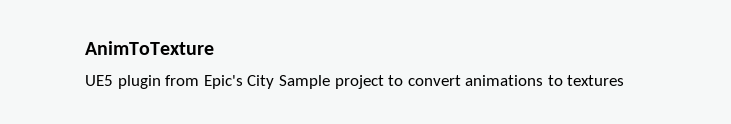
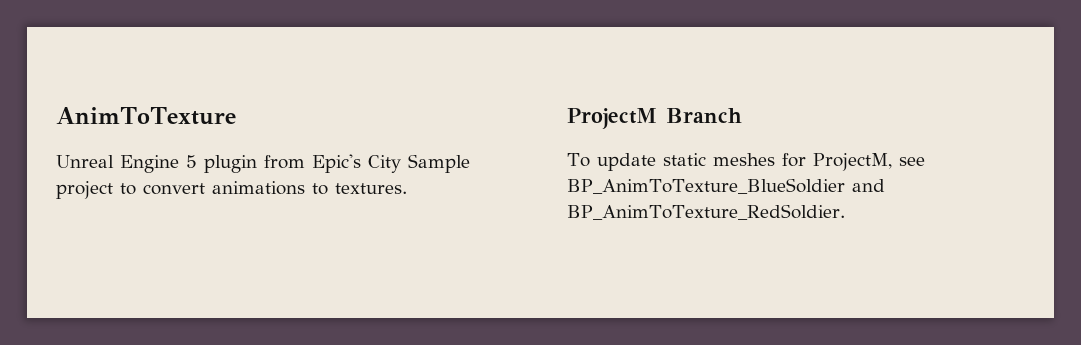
[85,75,113,86] UE5 -> [56,155,197,173] Unreal Engine 5
[567,75,625,86] textures -> [335,183,407,194] [567,108,742,129] [567,153,925,171] [567,178,885,194] [567,204,845,220] textures. // ProjectM Branch // To update static meshes for ProjectM, see BP_AnimToTexture_BlueSoldier and BP_AnimToTexture_RedSoldier.

